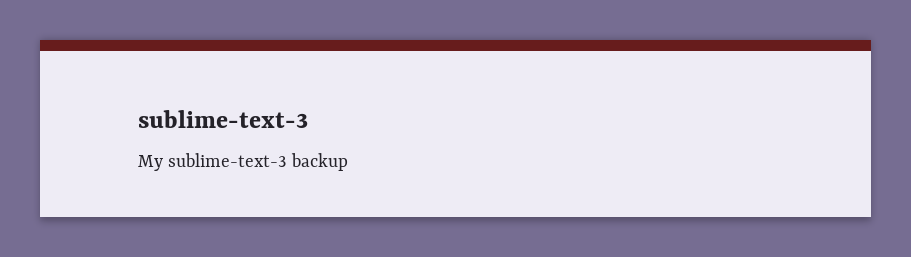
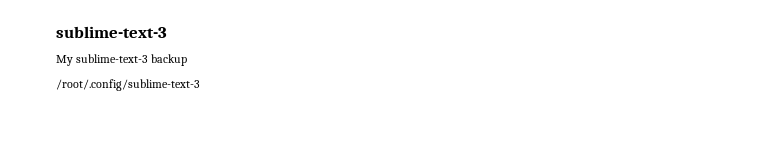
(348, 162) none -> [56,79,200,91] // /root/.config/sublime-text-3

